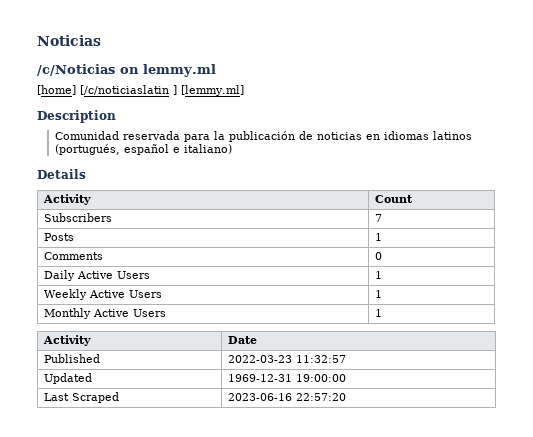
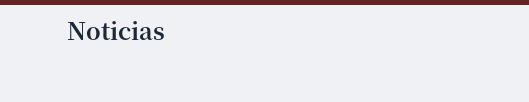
[37,64,216,77] [37,85,244,96] [37,110,116,123] [55,131,473,142] [55,144,233,155] [37,169,86,179] [43,194,92,205] [375,195,414,203] [44,213,113,222] [375,214,383,222] [44,233,75,241] [375,233,383,241] [44,252,104,260] [375,252,383,260] [44,270,151,281] [375,271,383,279] [44,289,163,300] [375,290,383,298] [44,308,167,319] [375,309,383,317] [43,335,92,346] [228,336,258,344] [44,354,101,363] [228,355,347,363] [44,373,93,384] [228,374,347,382] [44,392,120,403] [228,393,347,401] // /c/Noticias on lemmy.ml // [home] [/c/noticiaslatin ] [lemmy.ml] // Description // Comunidad reservada para la publicación de noticias en idiomas latinos (portugués, español e italiano) // Details // Activity | Count // Subscribers | 7 // Posts | 1 // Comments | 0 // Daily Active Users | 1 // Weekly Active Users | 1 // Monthly Active Users | 1 // Activity | Date // Published | 2022-03-23 11:32:57 // Updated | 1969-12-31 19:00:00 // Last Scraped | 2023-06-16 22:57:20 -> (165, 30) none

